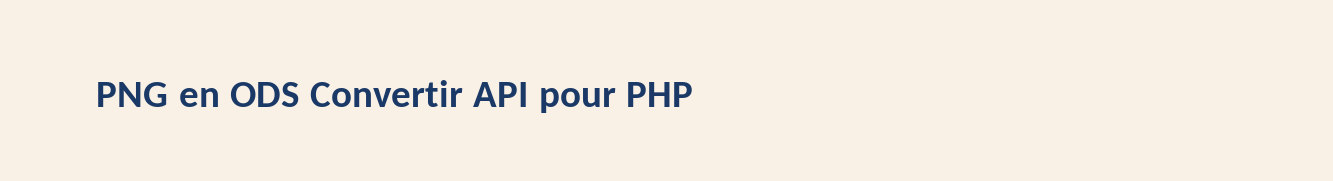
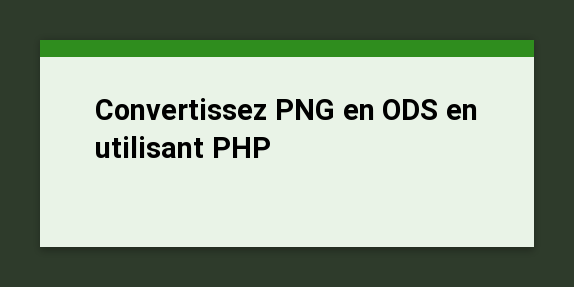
(96, 94) none -> [95,98,267,120] Convertissez
[309,80,616,113] Convertir API pour -> [446,104,479,120] [95,136,204,158] en utilisant

